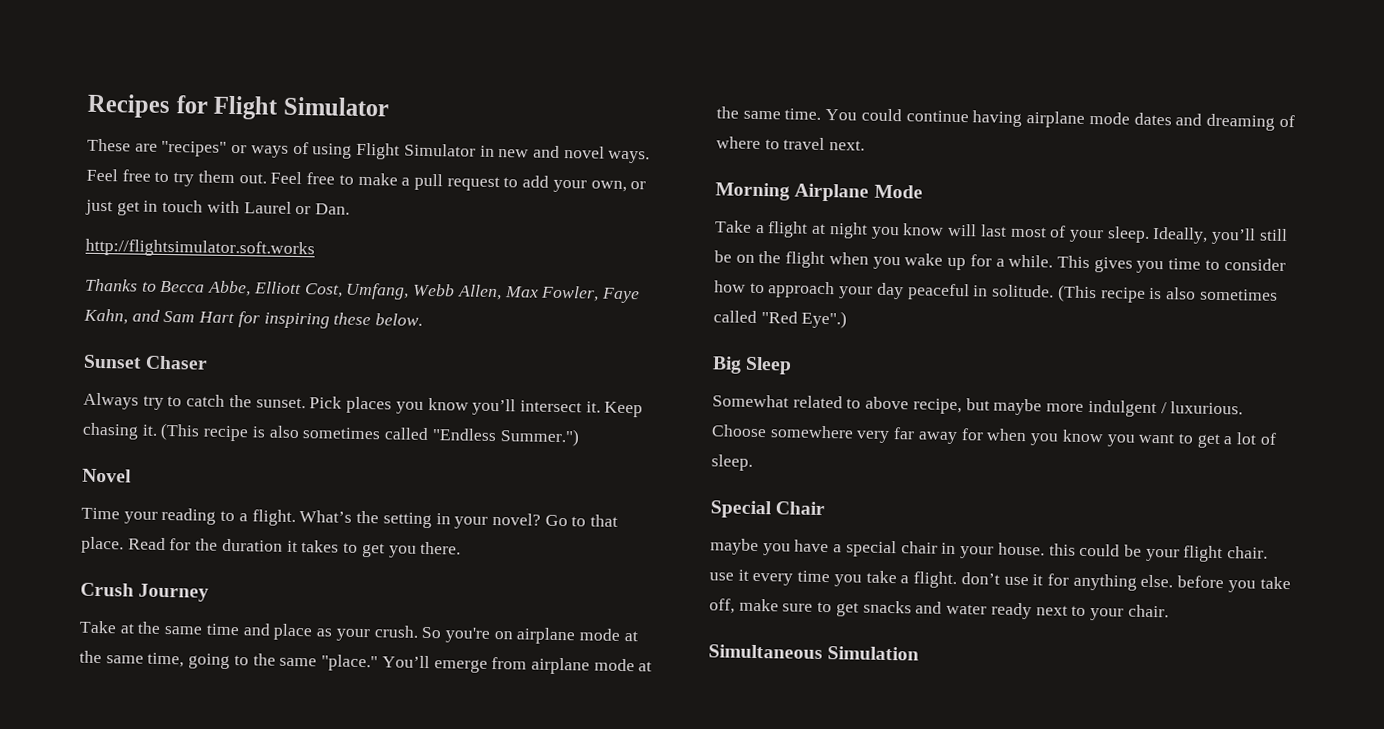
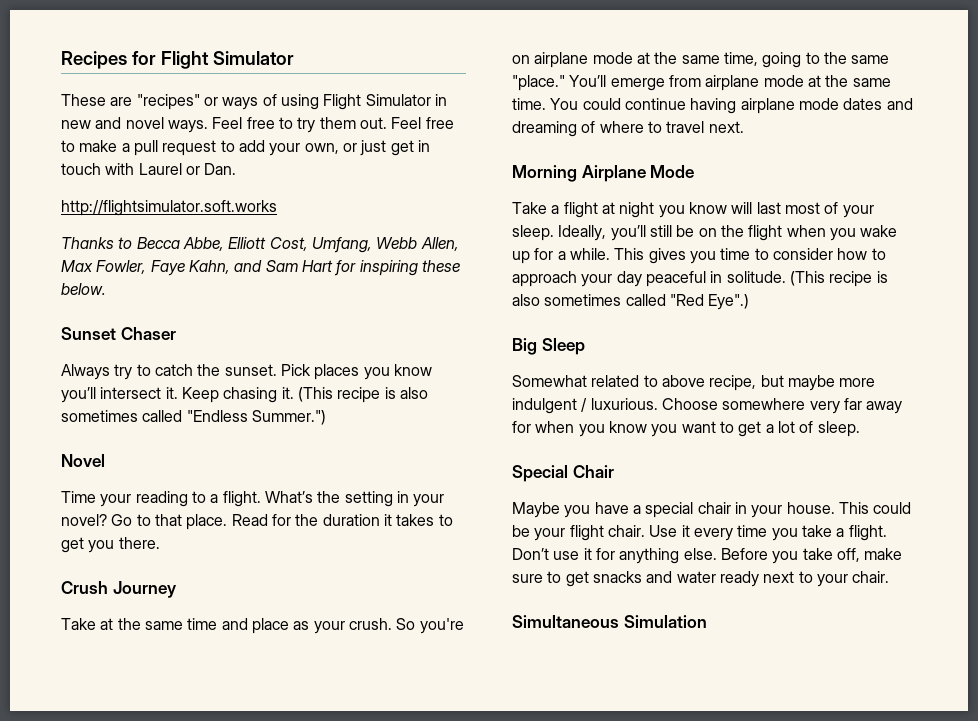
[710,538,759,556] maybe -> [512,502,560,518] Maybe
[1048,543,1076,556] this -> [838,502,869,514] This
[709,572,734,581] use -> [649,525,678,537] Use
[960,572,1000,585] don’t -> [512,548,549,560] Don’t
[1177,575,1225,589] before -> [720,548,768,560] Before

